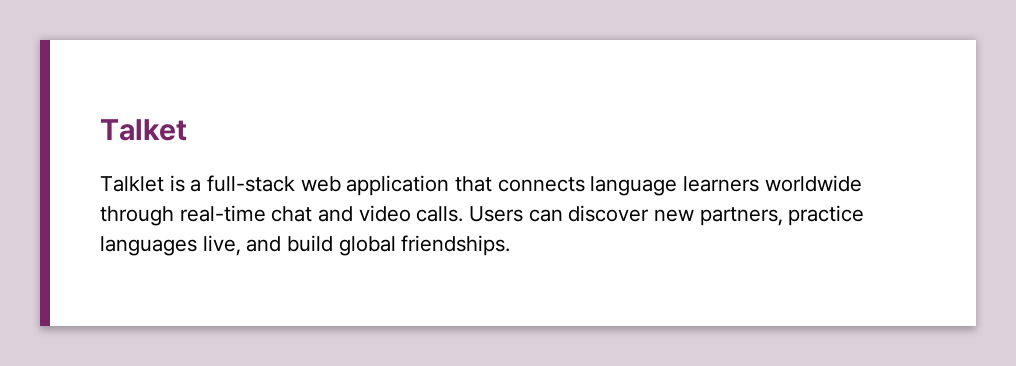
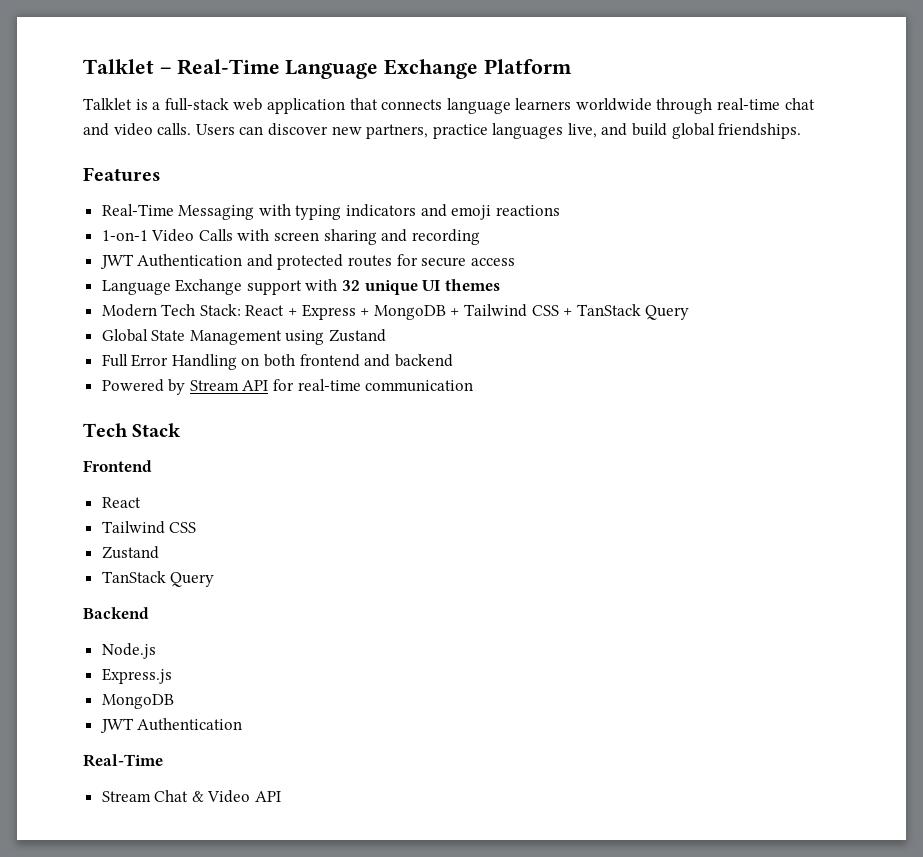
[100,119,187,141] Talket -> [83,59,573,79] Talklet – Real-Time Language Exchange Platform
(511, 245) none -> [83,167,161,182] [101,204,560,220] [101,229,480,245] [99,254,515,270] [101,279,500,295] [101,304,690,320] [101,329,387,345] [101,354,453,370] [101,379,474,395] [83,423,182,437] [83,460,152,472] [101,497,141,508] [101,521,197,534] [101,546,159,559] [101,571,215,587] [83,607,149,619] [101,643,156,659] [101,668,172,684] [101,694,174,709] [99,718,243,733] [83,754,163,767] [101,790,282,803] // Features // Real-Time Messaging with typing indicators and emoji reactions // 1-on-1 Video Calls with screen sharing and recording // JWT Authentication and protected routes for secure access // Language Exchange support with 32 unique UI themes // Modern Tech Stack: React + Express + MongoDB + Tailwind CSS + TanStack Query // Global State Management using Zustand // Full Error Handling on both frontend and backend // Powered by Stream API for real-time communication // Tech Stack // Frontend // React // Tailwind CSS // Zustand // TanStack Query // Backend // Node.js // Express.js // MongoDB // JWT Authentication // Real-Time // Stream Chat & Video API

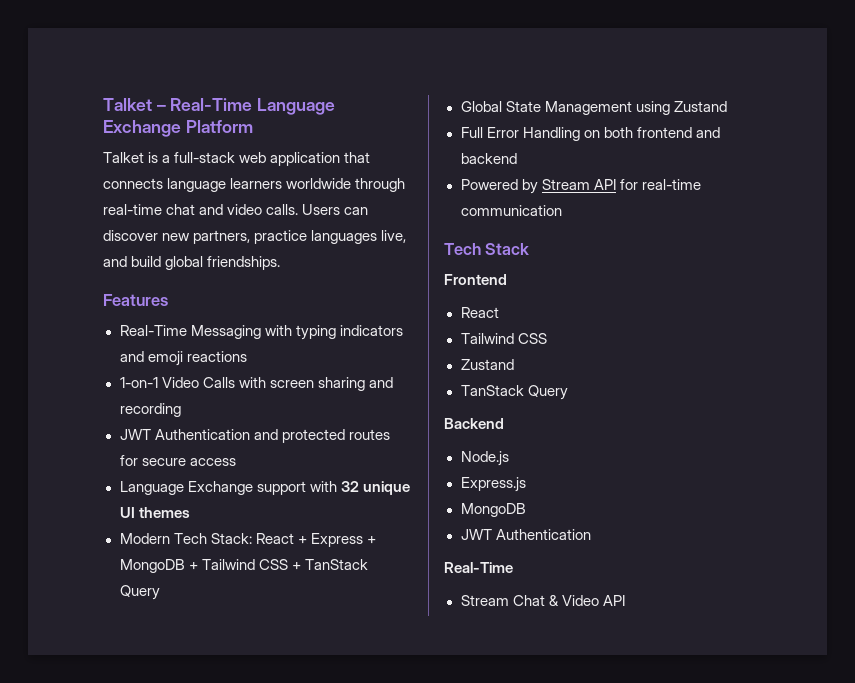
[83,59,154,74] Talklet -> [103,98,152,111] Talket
[83,98,132,110] Talklet -> [103,152,144,163] Talket

